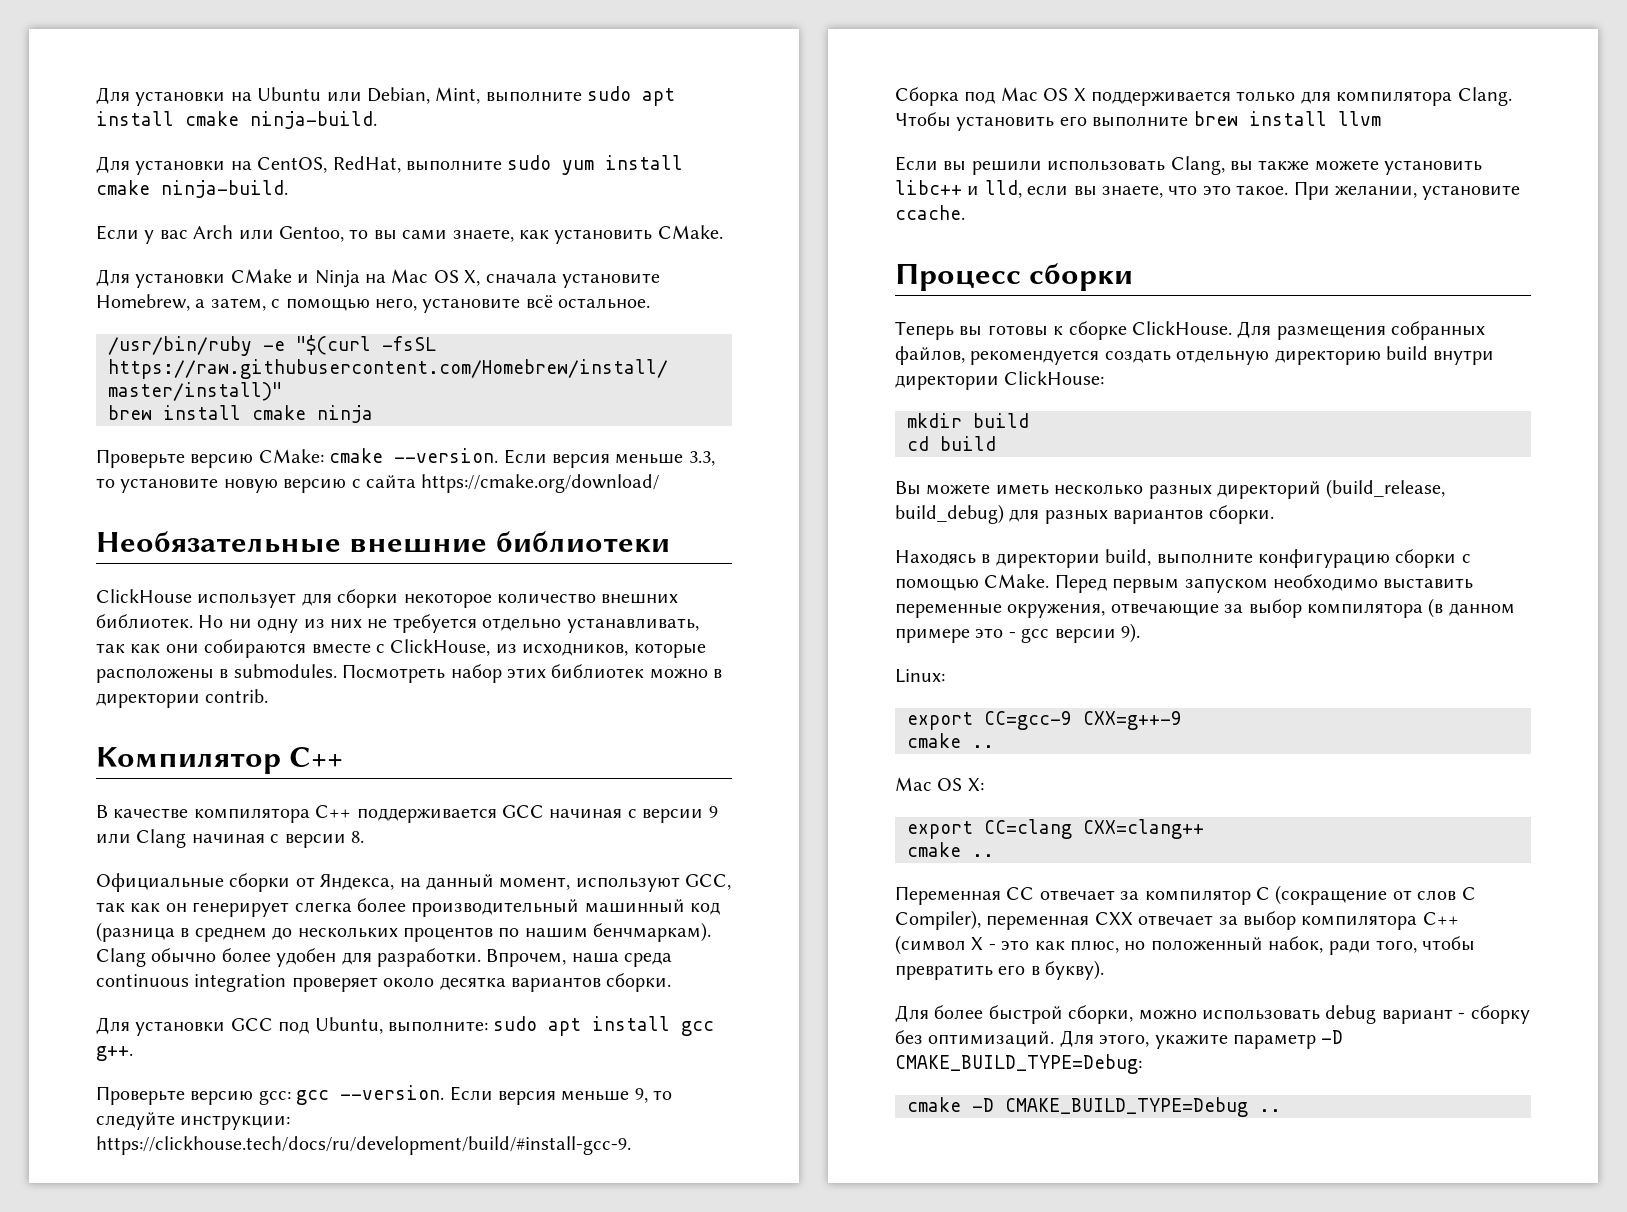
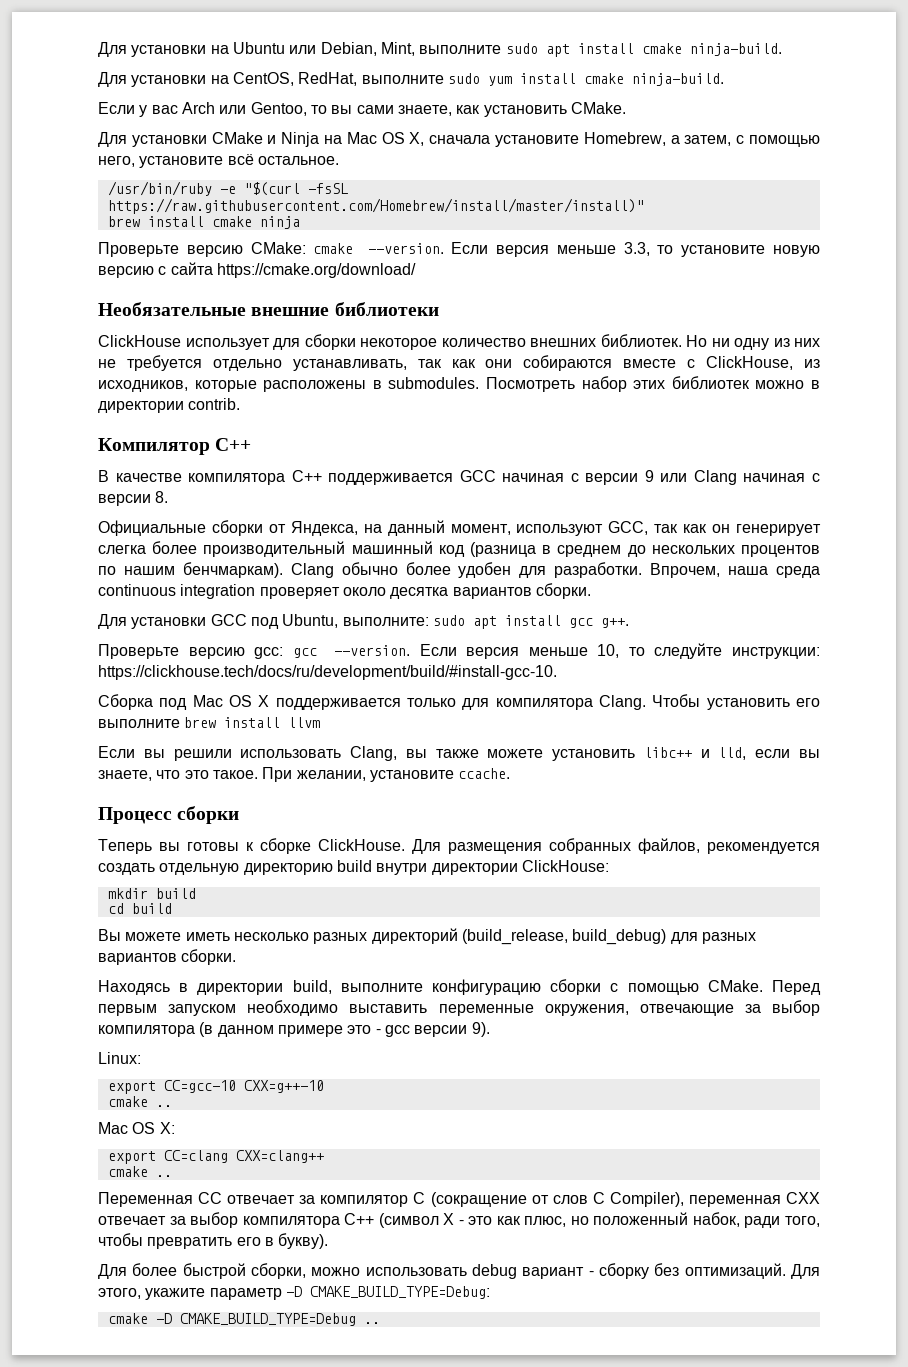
[634,1088,648,1103] 9, -> [597,644,620,658] 10,
[96,1136,631,1155] https://clickhouse.tech/docs/ru/development/build/#install-gcc-9. -> [98,665,557,680] https://clickhouse.tech/docs/ru/development/build/#install-gcc-10.
[984,711,1182,730] CC=gcc-9 CXX=g++-9 -> [163,1080,324,1093] CC=gcc-10 CXX=g++-10

